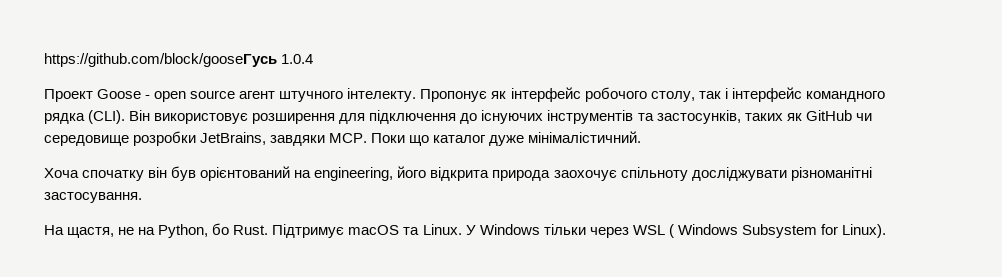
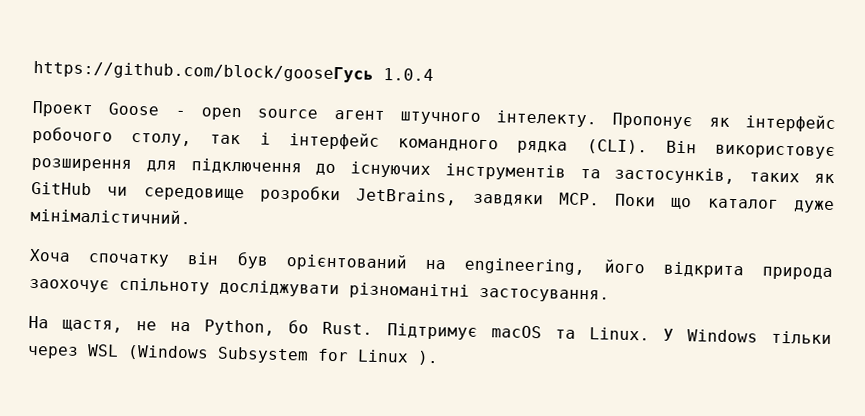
[668,224,886,238] ( Windows Subsystem for Linux). -> [127,344,439,366] (Windows Subsystem for Linux ).

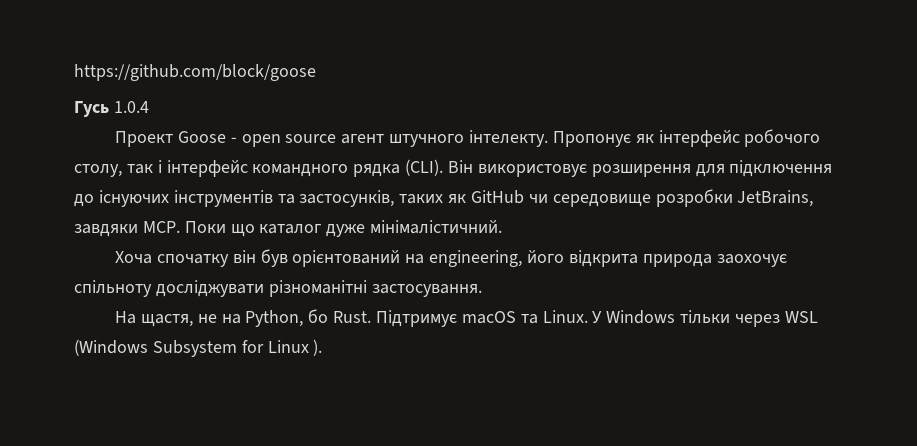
[33,60,374,83] https://github.com/block/gooseГусь -> [74,64,316,81] [74,101,109,117] https://github.com/block/goose // Гусь

